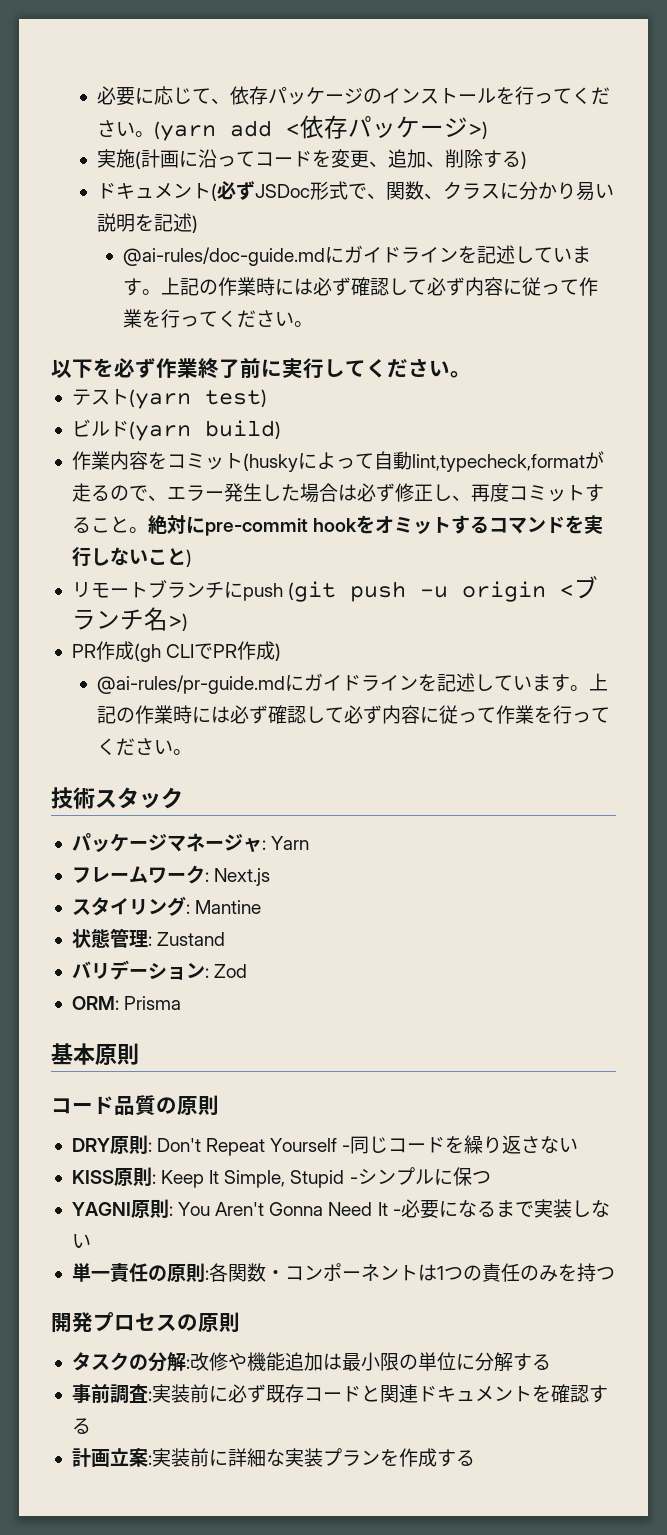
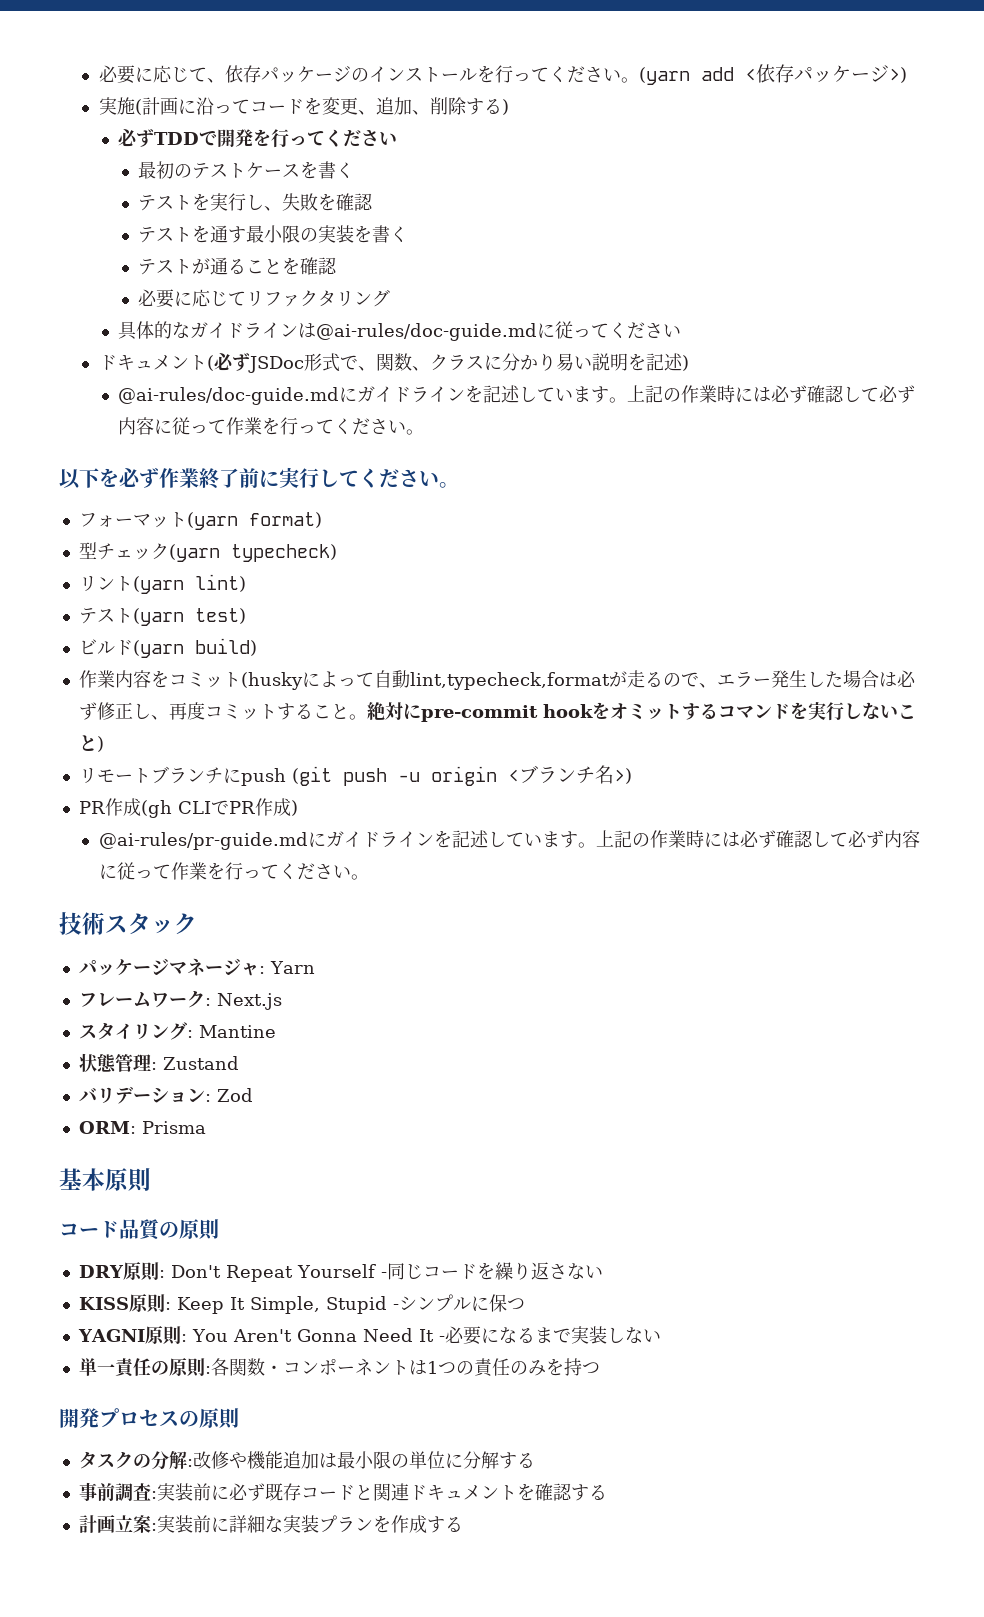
(528, 160) none -> [118,128,398,148] [138,161,355,179] [138,193,374,211] [138,225,409,243] [138,257,338,275] [138,289,391,308] [118,321,682,341] // 必ずTDDで開発を行ってください // 最初のテストケースを書く // テストを実行し、失敗を確認 // テストを通す最小限の実装を書く // テストが通ることを確認 // 必要に応じてリファクタリング // 具体的なガイドラインは@ai-rules/doc-guide.mdに従ってください
(471, 374) none -> [78,512,322,530] [78,542,337,562] [78,574,246,594] // フォーマット(yarn format) // 型チェック(yarn typecheck) // リント(yarn lint)

